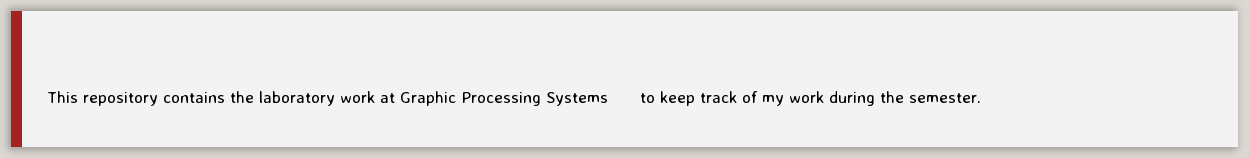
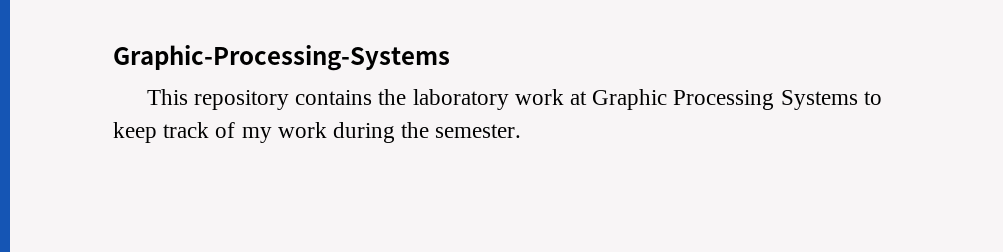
(47, 97) none -> [113,45,450,71] Graphic-Processing-Systems //

